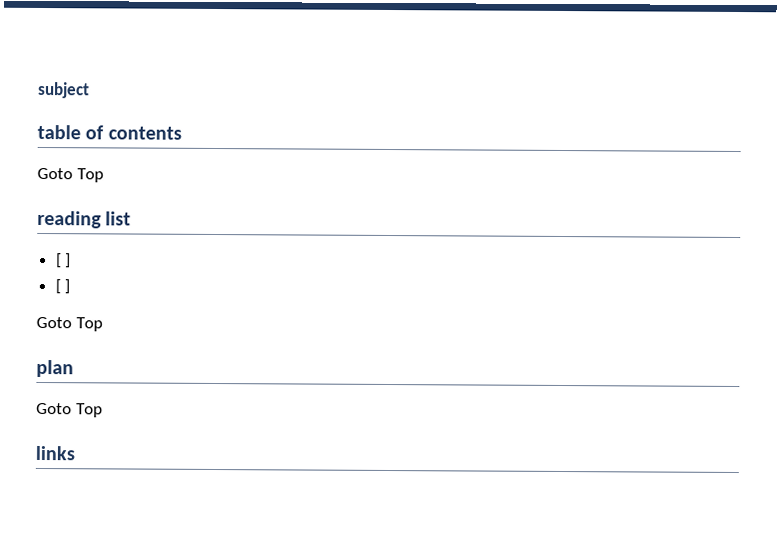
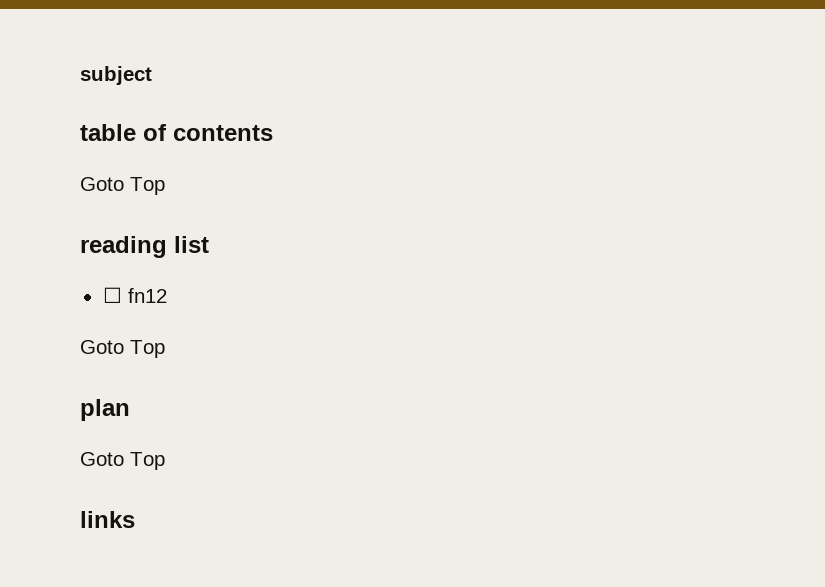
[55,253,72,269] [54,279,71,295] [ ] // [ ] -> [102,287,167,303] ☐ fn12

